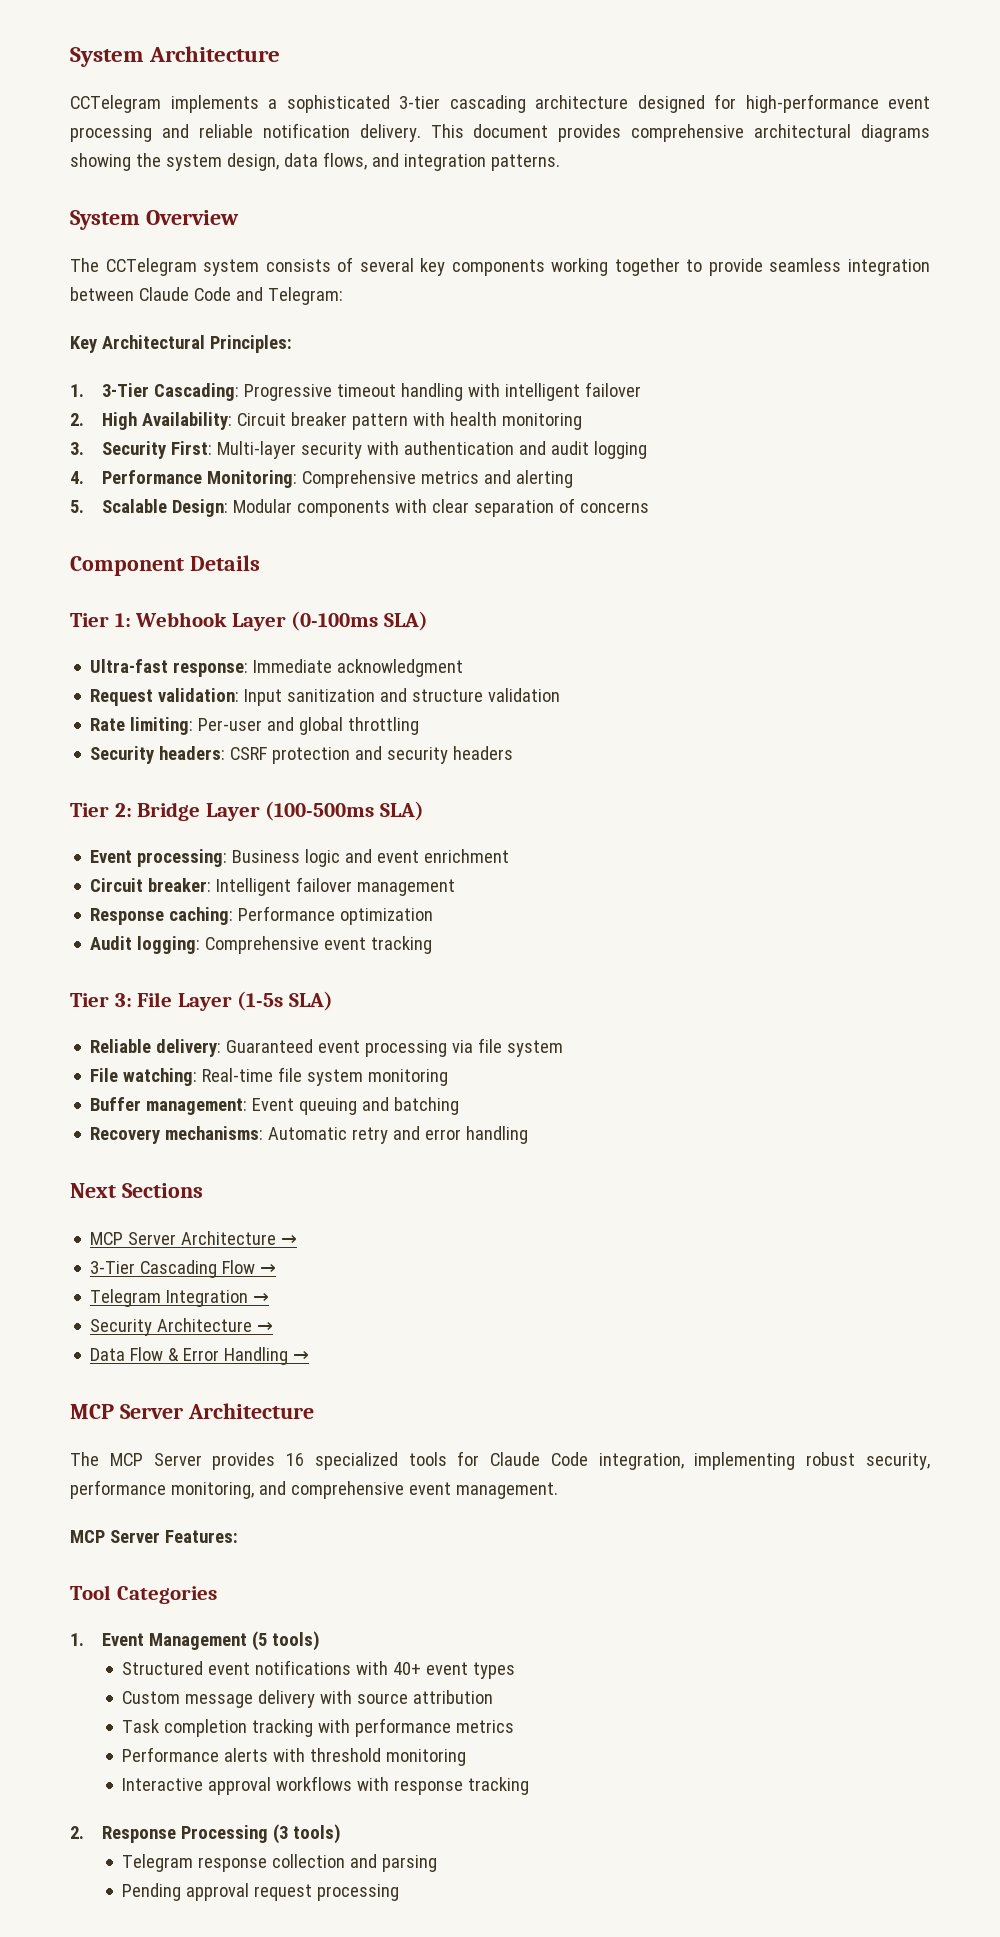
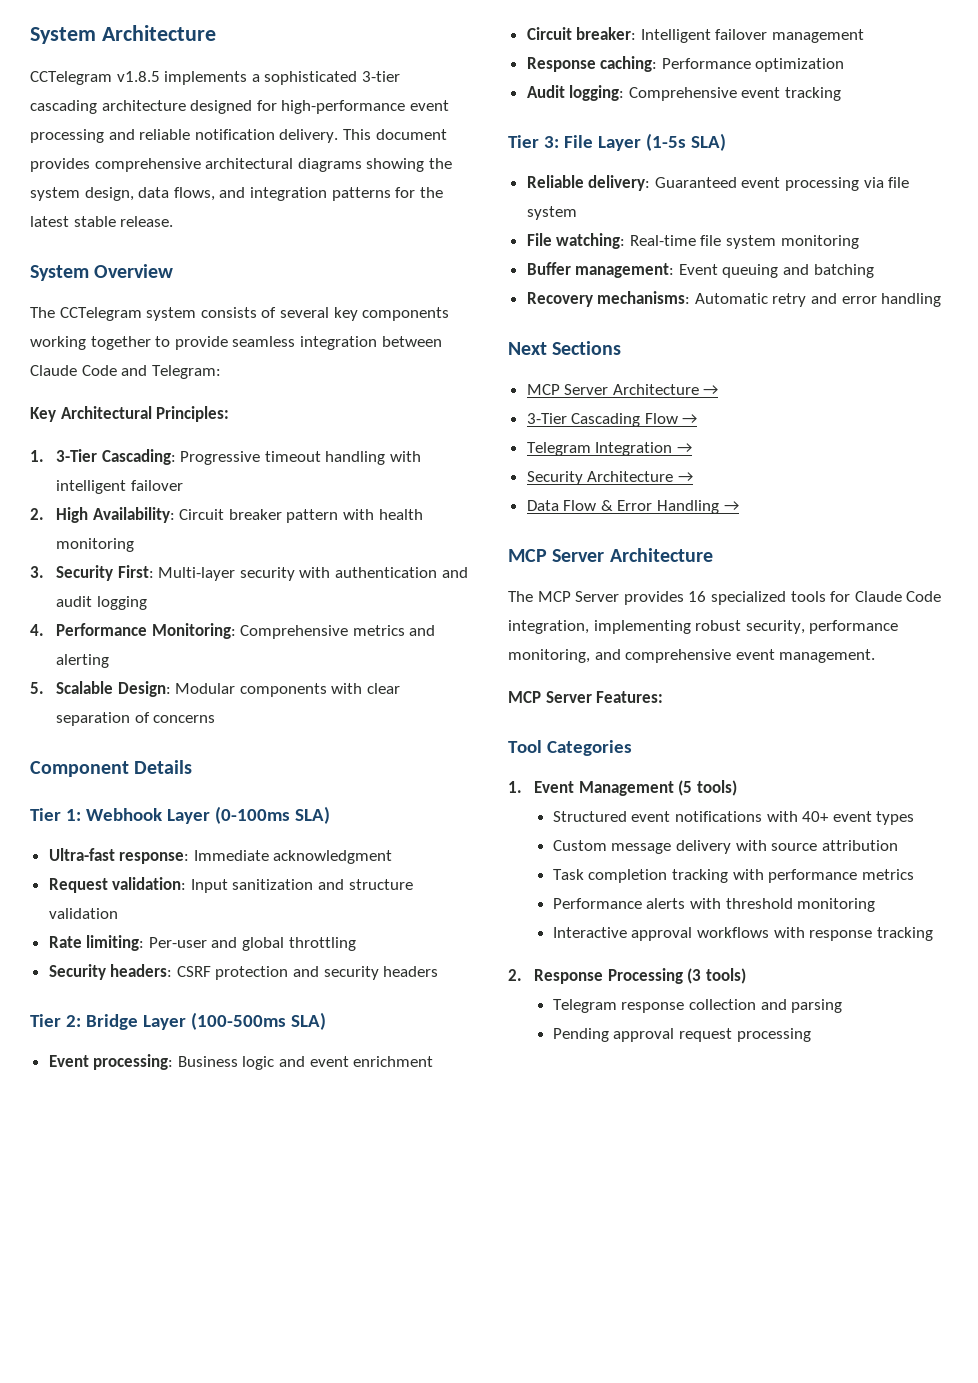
(161, 104) none -> [116,71,160,82] v1.8.5
[490,154,560,171] patterns. -> [331,187,443,201] [30,216,174,227] patterns for the latest stable release.

